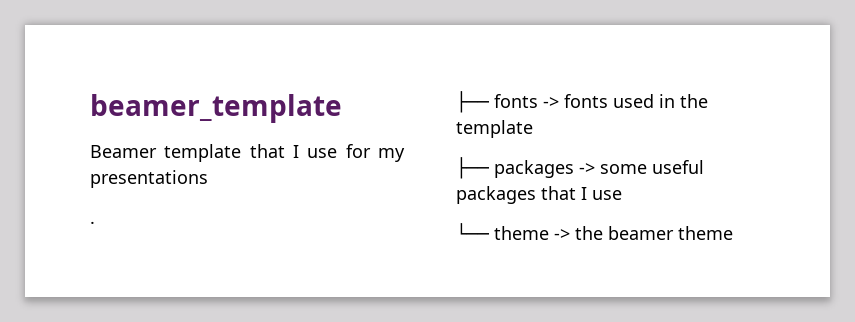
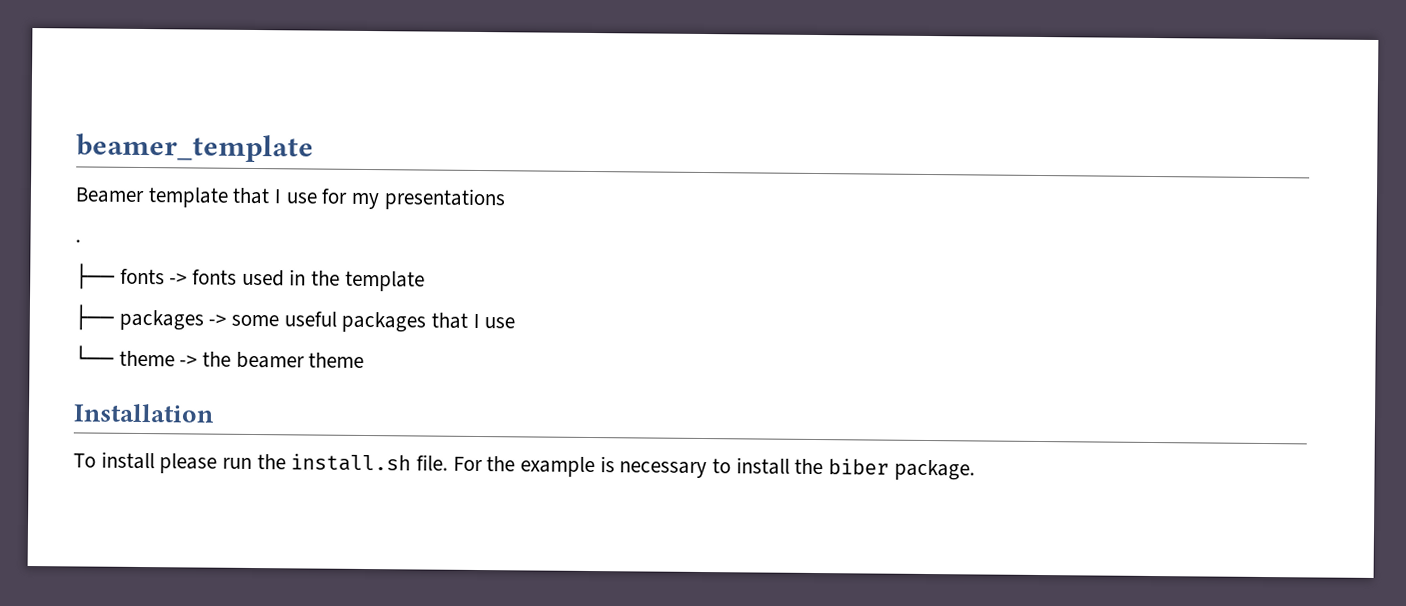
(733, 233) none -> [73,403,215,423] [73,451,975,481] // Installation // To install please run the install.sh file. For the example is necessary to install the biber package.

